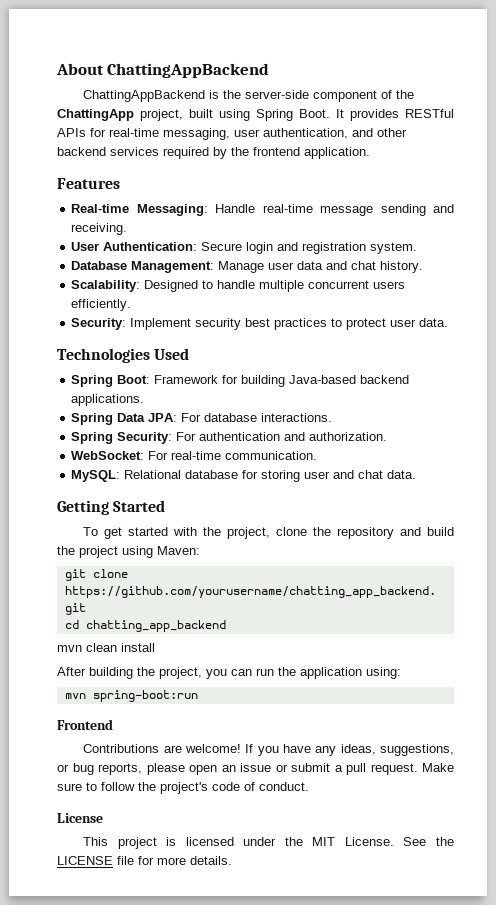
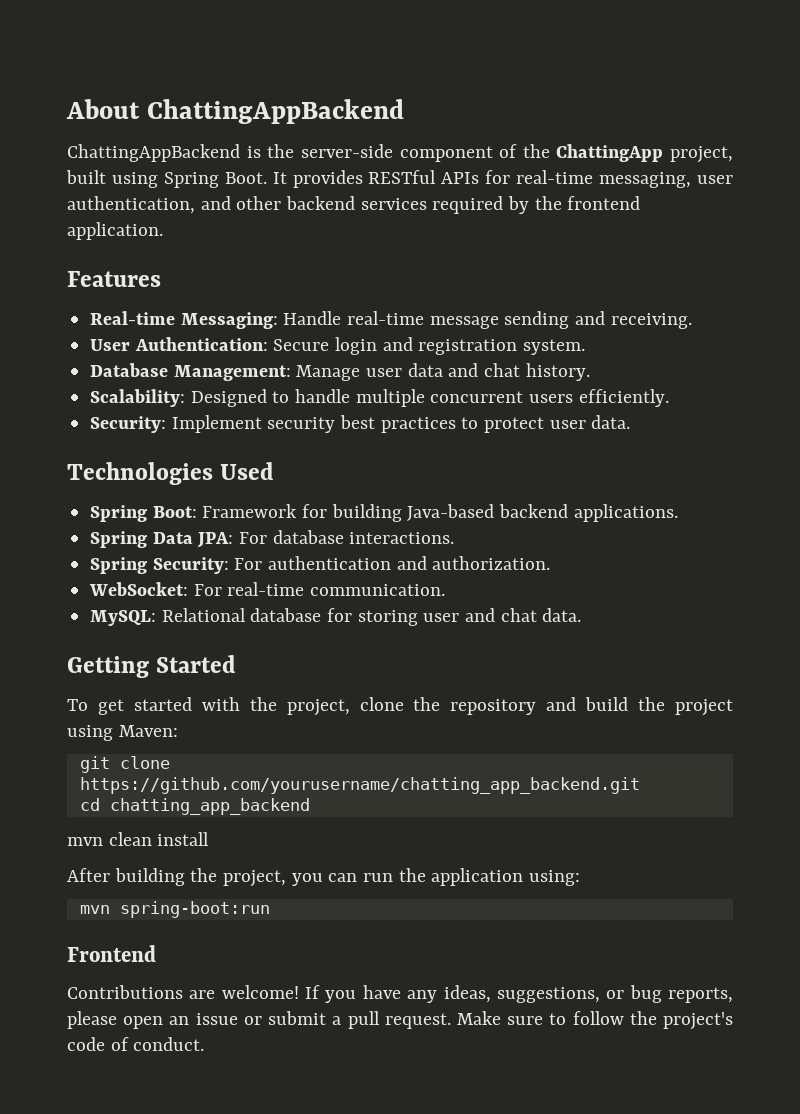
[57,813,103,823] [83,837,454,849] [57,856,232,865] // License // This project is licensed under the MIT License. See the LICENSE file for more details. -> (205, 1044) none

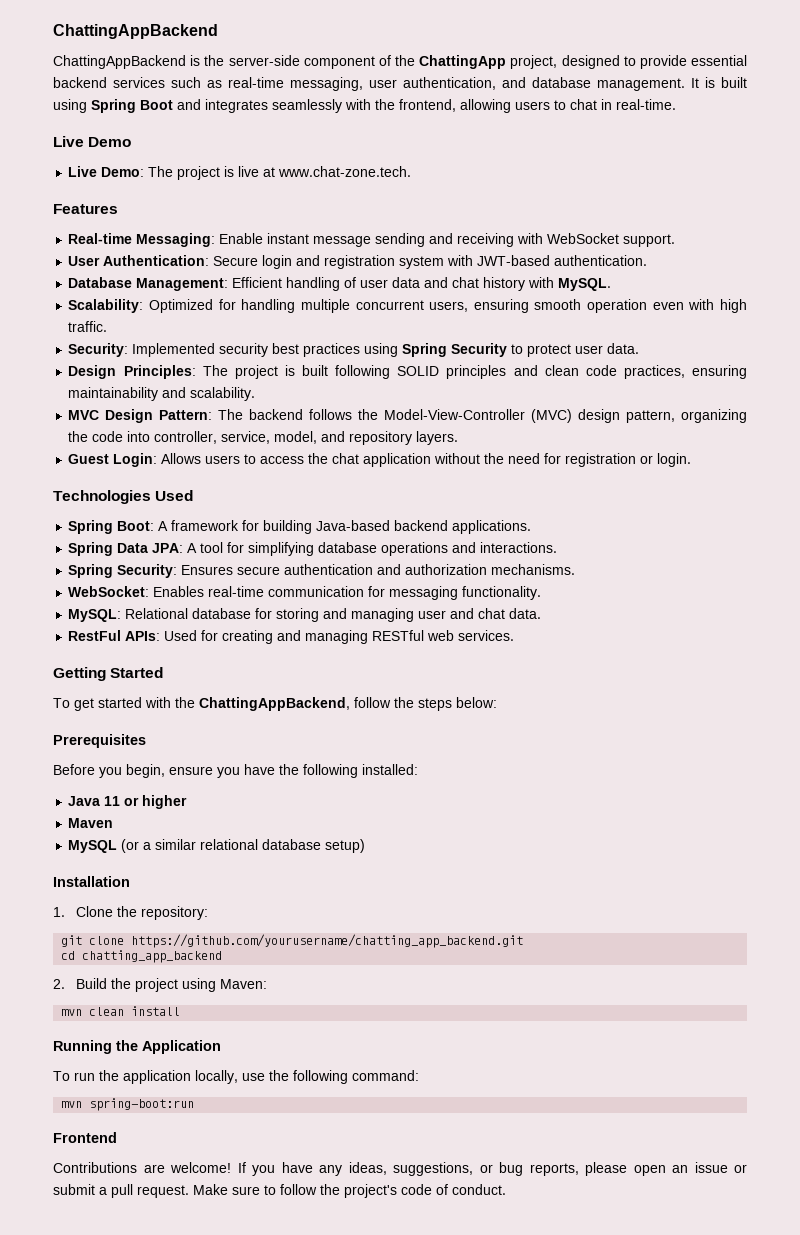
[66,99,140,119] About -> (53, 31) none
[66,170,511,188] built using Spring Boot. It provides RESTful APIs for -> [561,55,747,69] [53,77,222,88] designed to provide essential backend services such as
[236,196,641,214] [67,222,163,240] other backend services required by the frontend application. -> [532,77,747,91] [53,99,676,113] [53,136,132,147] [68,166,412,180] database management. It is built using Spring Boot and integrates seamlessly with the frontend, allowing users to chat in real-time. // Live Demo // Live Demo: The project is live at www.chat-zone.tech.
[283,311,425,325] Handle real-time -> [219,233,310,244] Enable instant
[610,313,692,329] receiving. -> [457,233,676,247] receiving with WebSocket support.
[523,339,586,355] system. -> [399,255,648,269] system with JWT-based authentication.
[296,365,361,381] Manage -> [232,277,357,291] Efficient handling of
[525,363,590,381] [90,389,669,407] [90,415,262,433] history. // Scalability: Designed to handle multiple concurrent users efficiently. // Security: Implement -> [483,277,612,291] [68,299,747,313] [68,321,108,332] [68,343,216,357] history with MySQL. // Scalability: Optimized for handling multiple concurrent users, ensuring smooth operation even with high traffic. // Security: Implemented
(456, 425) none -> [364,343,508,357] using Spring Security
(631, 422) none -> [68,365,748,379] [68,387,256,401] [68,409,747,423] [68,431,459,445] [68,453,692,467] // Design Principles: The project is built following SOLID principles and clean code practices, ensuring maintainability and scalability. // MVC Design Pattern: The backend follows the Model-View-Controller (MVC) design pattern, organizing the code into controller, service, model, and repository layers. // Guest Login: Allows users to access the chat application without the need for registration or login.
[202,504,298,518] Framework -> [158,520,240,531] A framework
[239,530,455,544] [90,556,551,574] [89,582,446,596] For database interactions. // Spring Security: For authentication and authorization. // WebSocket: For real-time communication. -> [187,542,558,556] [68,564,576,578] [68,586,542,600] A tool for simplifying database operations and interactions. // Spring Security: Ensures secure authentication and authorization mechanisms. // WebSocket: Enables real-time communication for messaging functionality.
(418, 618) none -> [323,608,415,622] and managing
(582, 615) none -> [68,630,515,644] // RestFul APIs: Used for creating and managing RESTful web services.
[286,697,733,716] [67,725,178,741] project, clone the repository and build the project using Maven: -> [199,697,497,711] [53,734,146,748] [53,764,418,778] [68,795,188,809] [68,818,114,828] [68,839,366,853] [53,876,130,887] [53,906,208,920] ChattingAppBackend, follow the steps below: // Prerequisites // Before you begin, ensure you have the following installed: // Java 11 or higher // Maven // MySQL (or a similar relational database setup) // Installation // 1. Clone the repository:
[67,832,210,846] [67,868,581,887] mvn clean install // After building the project, you can run the application using: -> [53,978,267,992] [61,1006,181,1016] [53,1040,221,1054] [53,1070,419,1084] 2. Build the project using Maven: // mvn clean install // Running the Application // To run the application locally, use the following command:

